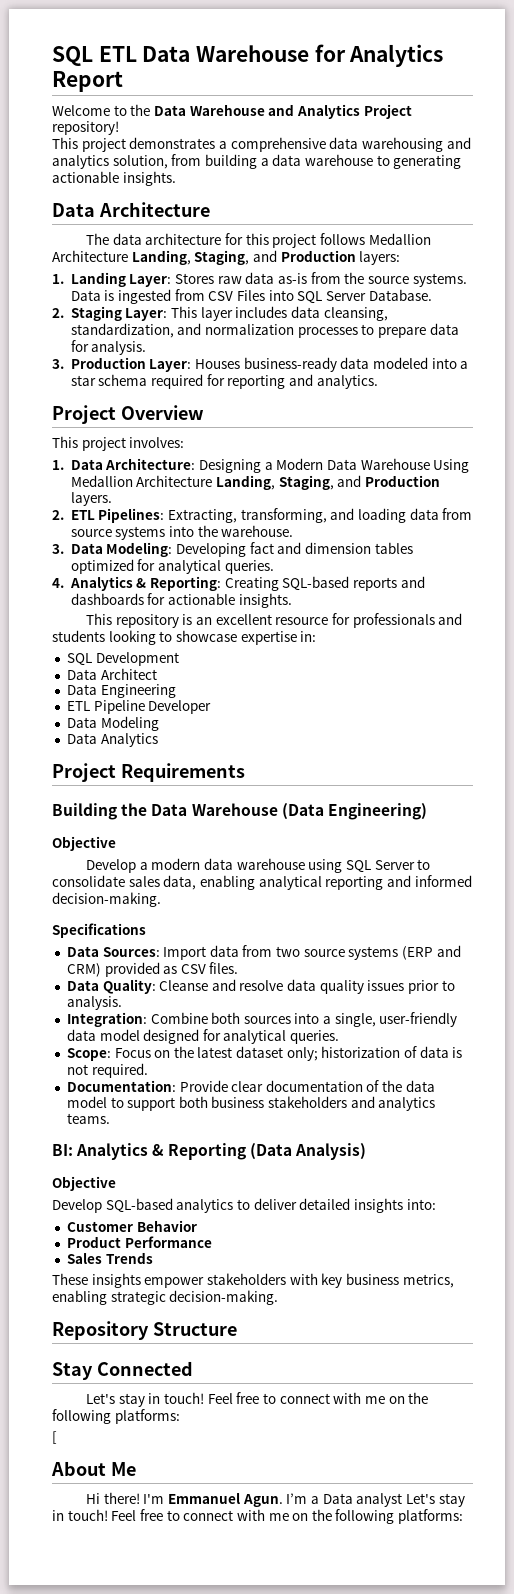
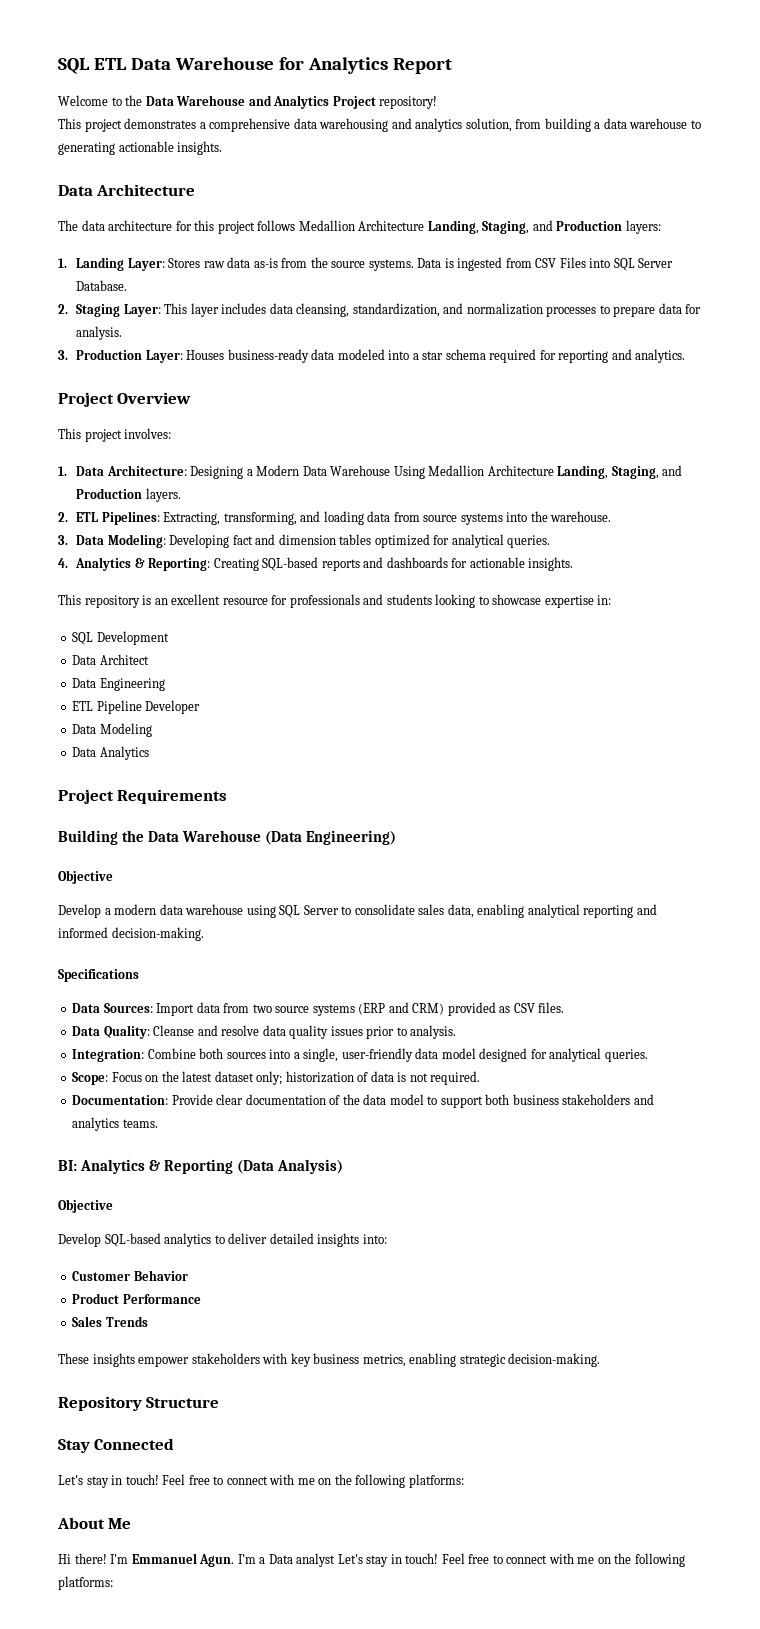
[52,1431,57,1444] // [ -> (464, 1481) none

